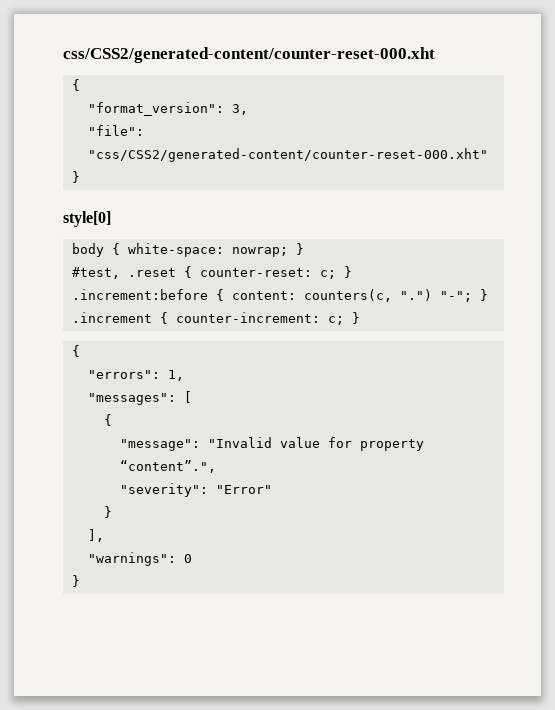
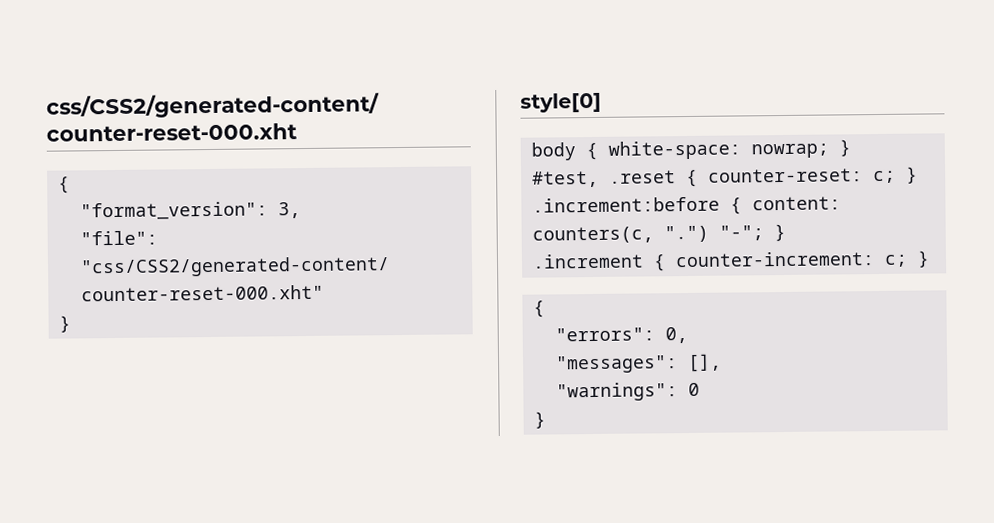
[167,370,184,381] 1, -> [665,326,689,344] 0,
[183,391,192,403] [103,414,112,426] [119,437,424,451] [119,460,216,473] [119,483,272,497] [103,506,112,518] [87,529,104,542] [ // { // "message": "Invalid value for property “content”.", // "severity": "Error" // } // ], -> [687,353,723,373] [],

